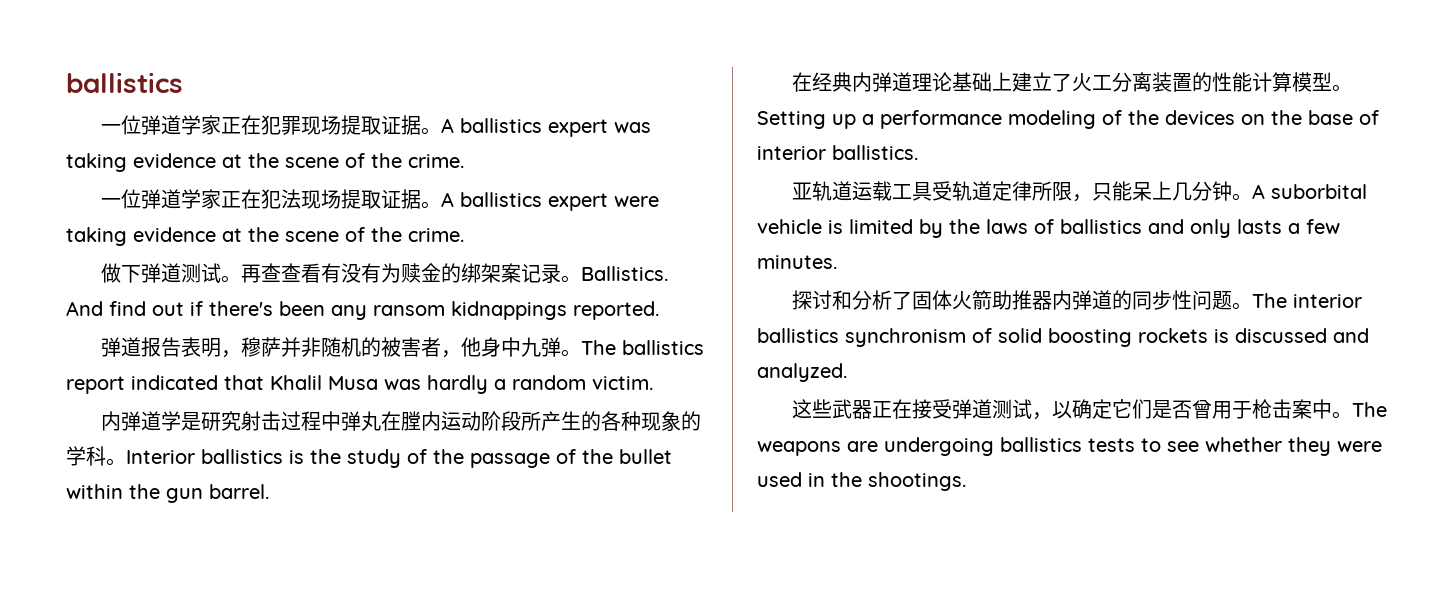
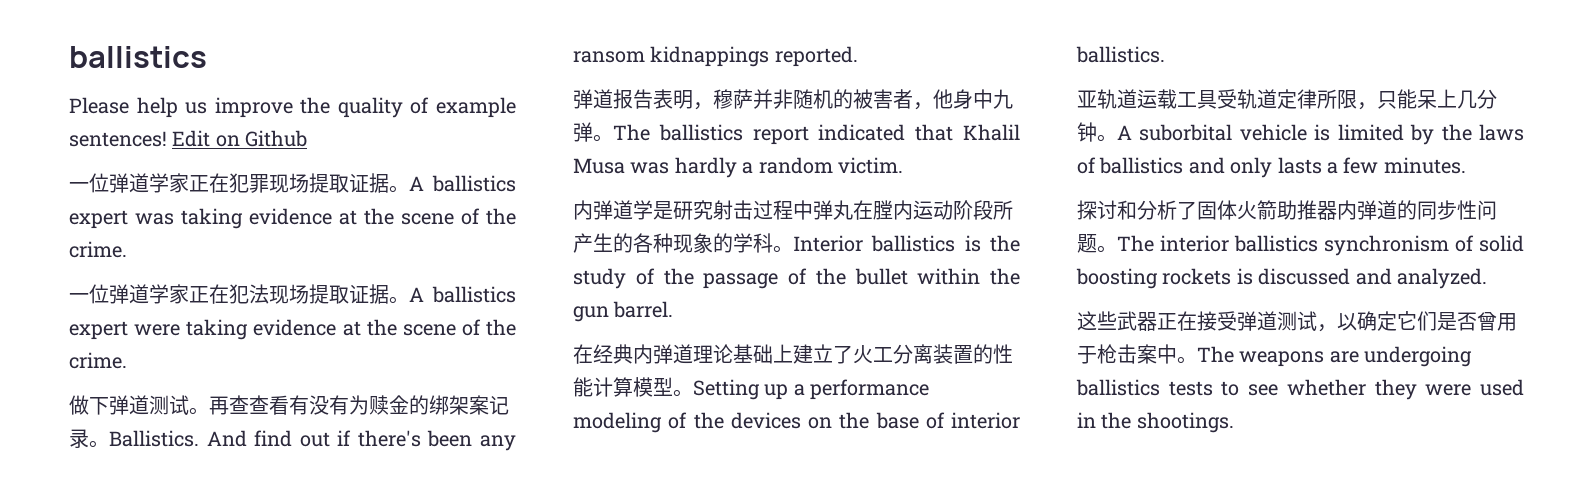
[66,72,183,93] ballistics -> [69,46,207,68] [69,97,516,118] [69,130,308,147] ballistics // Please help us improve the quality of example sentences! Edit on Github

